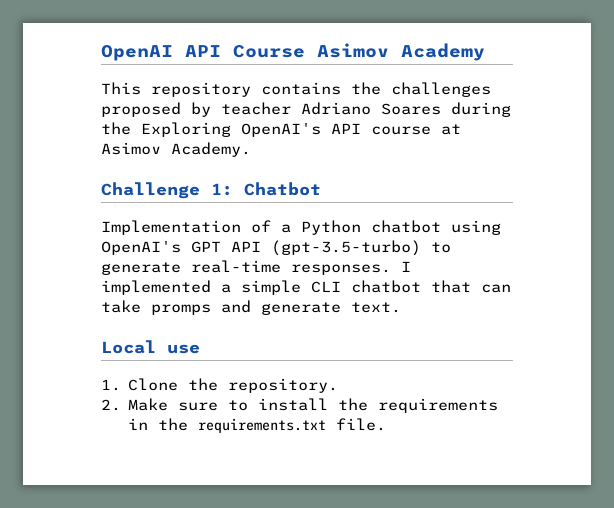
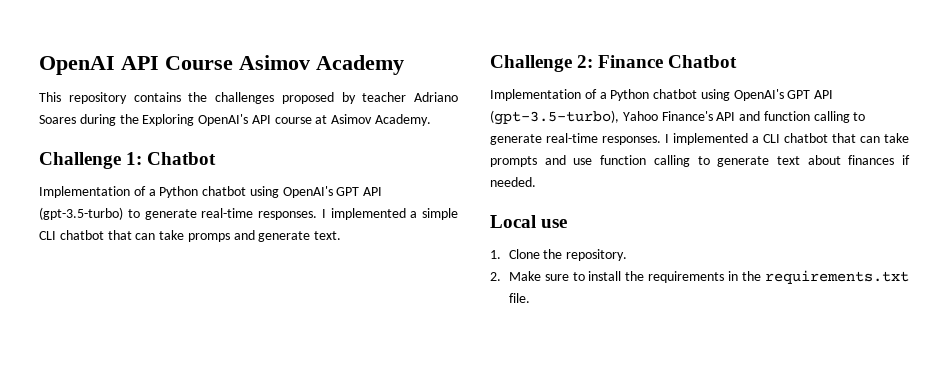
(401, 307) none -> [490,55,738,72] [490,89,834,101] [490,110,866,125] [490,133,909,145] [490,155,910,167] [490,177,536,187] // Challenge 2: Finance Chatbot // Implementation of a Python chatbot using OpenAI's GPT API (gpt-3.5-turbo), Yahoo Finance's API and function calling to generate real-time responses. I implemented a CLI chatbot that can take prompts and use function calling to generate text about finances if needed.

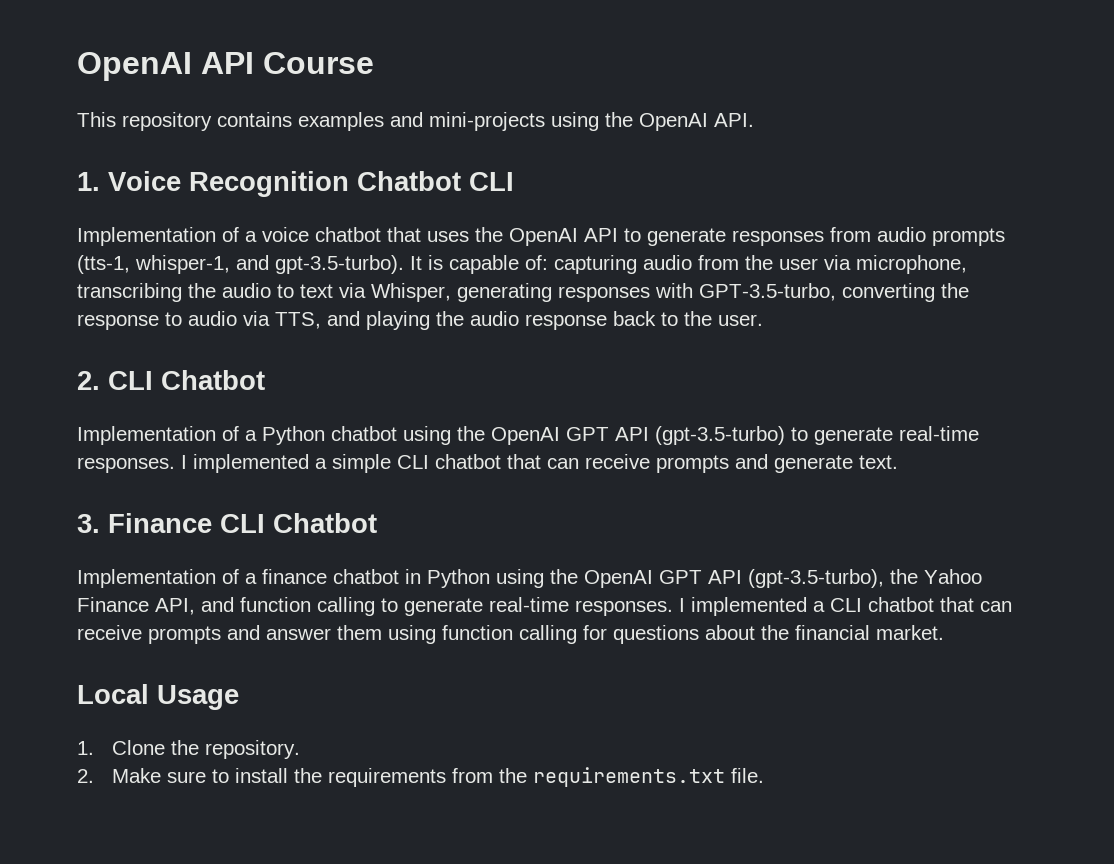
[239,55,404,75] Asimov Academy -> (374, 63) none
[188,92,458,104] [39,114,432,126] [39,152,217,169] [39,186,333,198] the challenges proposed by teacher Adriano Soares during the Exploring OpenAI's API course at Asimov Academy. // Challenge 1: Chatbot // Implementation of a Python chatbot using OpenAI's -> [298,112,754,131] [77,171,514,197] [77,227,1005,246] [77,255,967,274] [77,283,969,302] [77,311,763,330] [77,370,265,390] [77,426,560,445] examples and mini-projects using the OpenAI API. // 1. Voice Recognition Chatbot CLI // Implementation of a voice chatbot that uses the OpenAI API to generate responses from audio prompts (tts-1, whisper-1, and gpt-3.5-turbo). It is capable of: capturing audio from the user via microphone, transcribing the audio to text via Whisper, generating responses with GPT-3.5-turbo, converting the response to audio via TTS, and playing the audio response back to the user. // 2. CLI Chatbot // Implementation of a Python chatbot using the OpenAI
[159,230,230,242] take promps -> [585,454,729,473] receive prompts
[490,55,738,72] [490,89,834,101] [490,110,736,125] Challenge 2: Finance Chatbot // Implementation of a Python chatbot using OpenAI's GPT API (gpt-3.5-turbo), Yahoo Finance's API -> [77,513,377,533] [77,569,982,588] [77,597,195,615] 3. Finance CLI Chatbot // Implementation of a finance chatbot in Python using the OpenAI GPT API (gpt-3.5-turbo), the Yahoo Finance API,
[884,133,909,143] [490,155,910,167] [490,177,536,187] take prompts and use function calling to generate text about finances if needed. -> [77,625,944,644] receive prompts and answer them using function calling for questions about the financial market.
[541,219,568,228] use -> [157,685,239,710] Usage
[728,271,739,281] in -> [451,768,493,783] from

